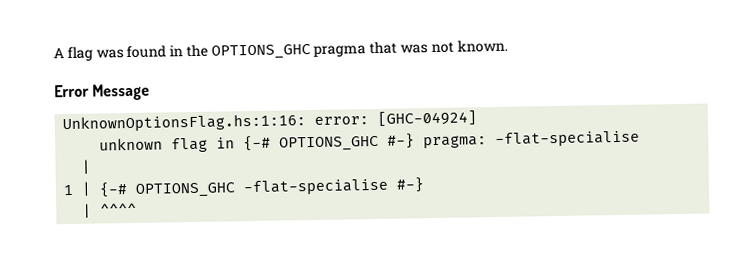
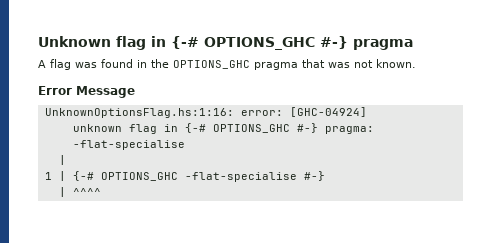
(53, 53) none -> [38,36,413,50] Unknown flag in {-# OPTIONS_GHC #-} pragma //

